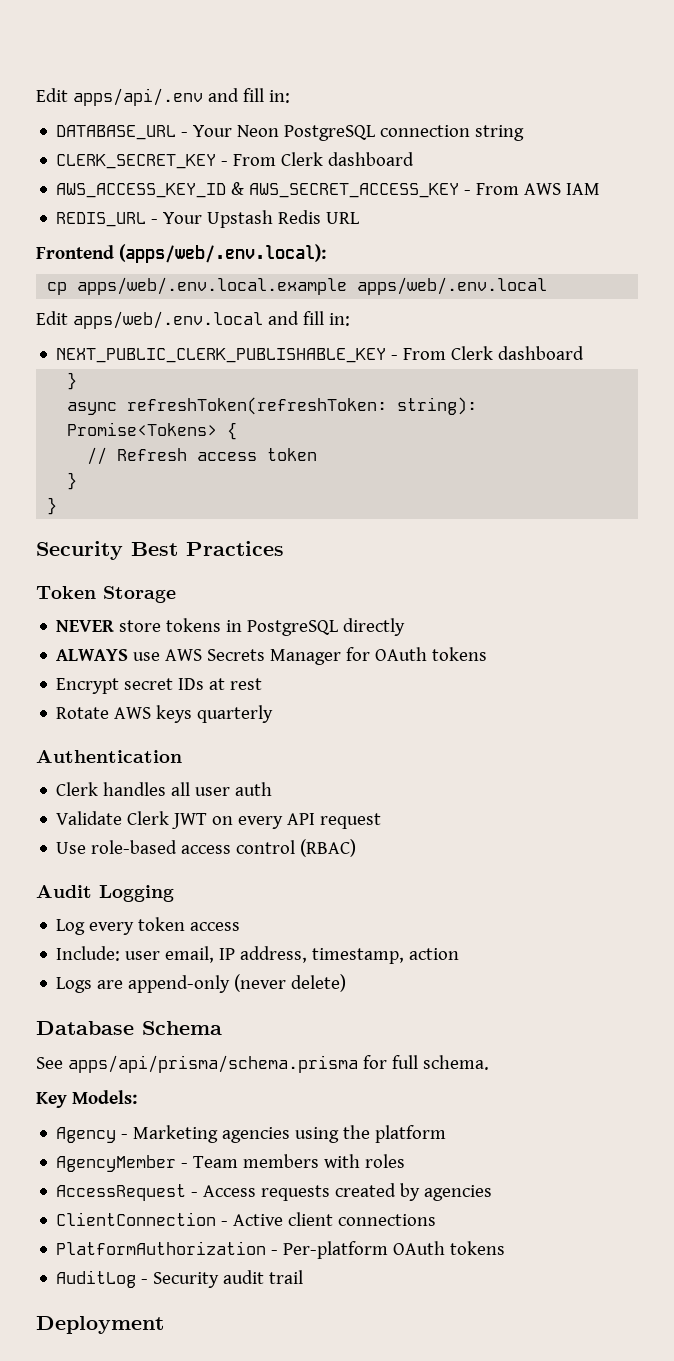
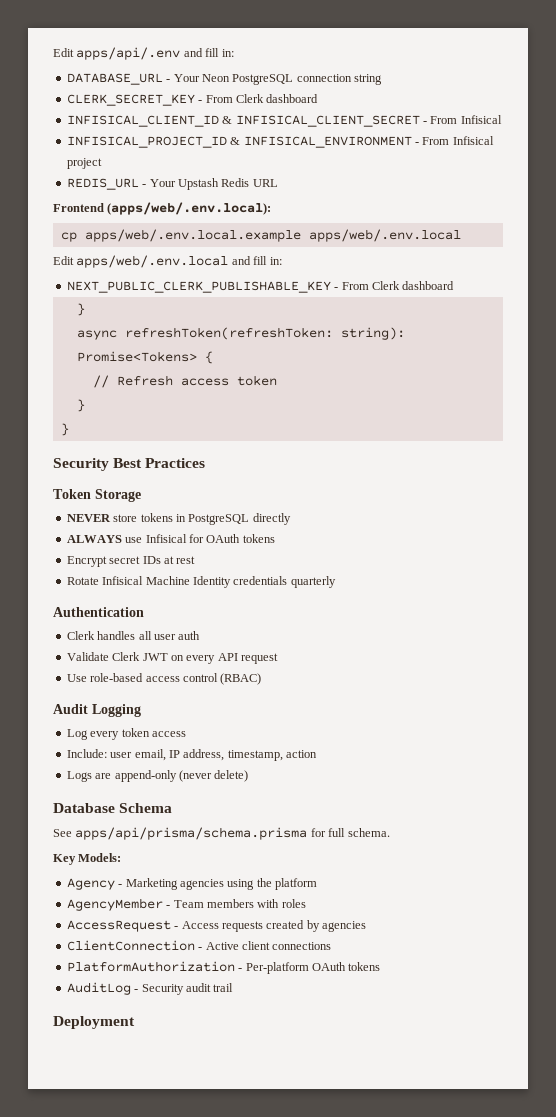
[56,182,601,198] AWS_ACCESS_KEY_ID & AWS_SECRET_ACCESS_KEY - From AWS IAM -> [66,115,502,127] [66,136,494,148] [66,158,102,169] INFISICAL_CLIENT_ID & INFISICAL_CLIENT_SECRET - From Infisical // INFISICAL_PROJECT_ID & INFISICAL_ENVIRONMENT - From Infisical project
[165,649,342,665] AWS Secrets Manager -> [145,534,187,543] Infisical
[114,705,193,723] AWS keys -> [102,576,288,588] Infisical Machine Identity credentials

